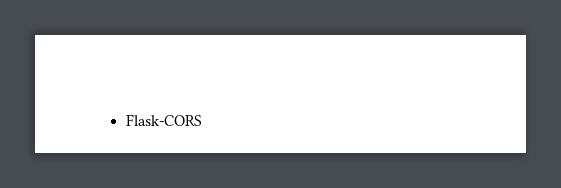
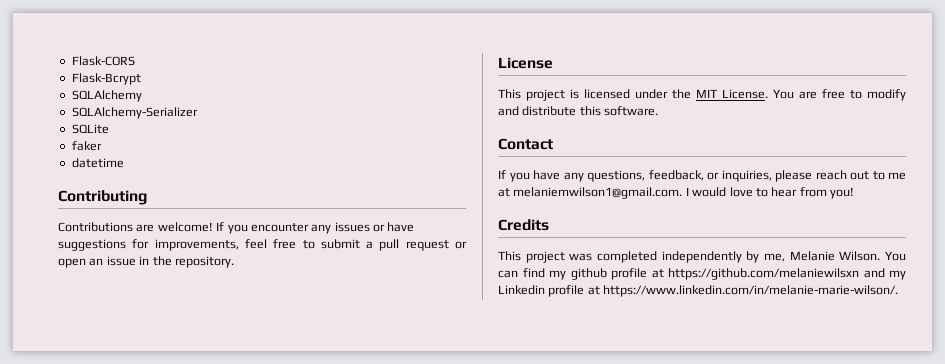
(202, 120) none -> [71,73,141,85] [71,90,142,102] [71,107,198,119] [71,124,109,134] [71,141,102,151] [71,158,124,168] [58,190,147,205] [58,222,415,234] [58,239,468,251] [58,256,234,268] [498,57,553,69] [498,89,906,101] [498,106,659,116] [498,138,553,150] [498,170,906,182] [498,187,854,199] [498,219,549,231] [498,251,906,263] [498,268,906,280] [498,285,899,297] // Flask-Bcrypt // SQLAlchemy // SQLAlchemy-Serializer // SQLite // faker // datetime // Contributing // Contributions are welcome! If you encounter any issues or have suggestions for improvements, feel free to submit a pull request or open an issue in the repository. // License // This project is licensed under the MIT License. You are free to modify and distribute this software. // Contact // If you have any questions, feedback, or inquiries, please reach out to me at melaniemwilson1@gmail.com. I would love to hear from you! // Credits // This project was completed independently by me, Melanie Wilson. You can find my github profile at https://github.com/melaniewilsxn and my Linkedin profile at https://www.linkedin.com/in/melanie-marie-wilson/.

